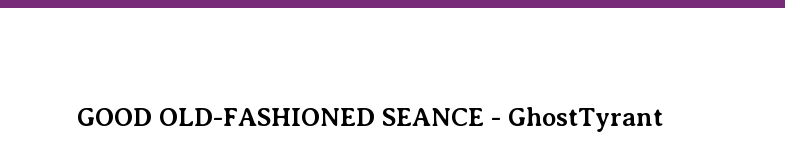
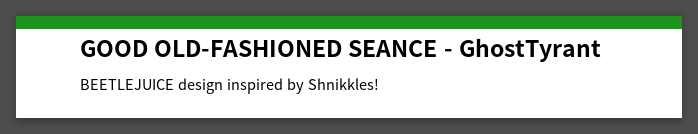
(664, 119) none -> [80,78,379,94] // BEETLEJUICE design inspired by Shnikkles!

